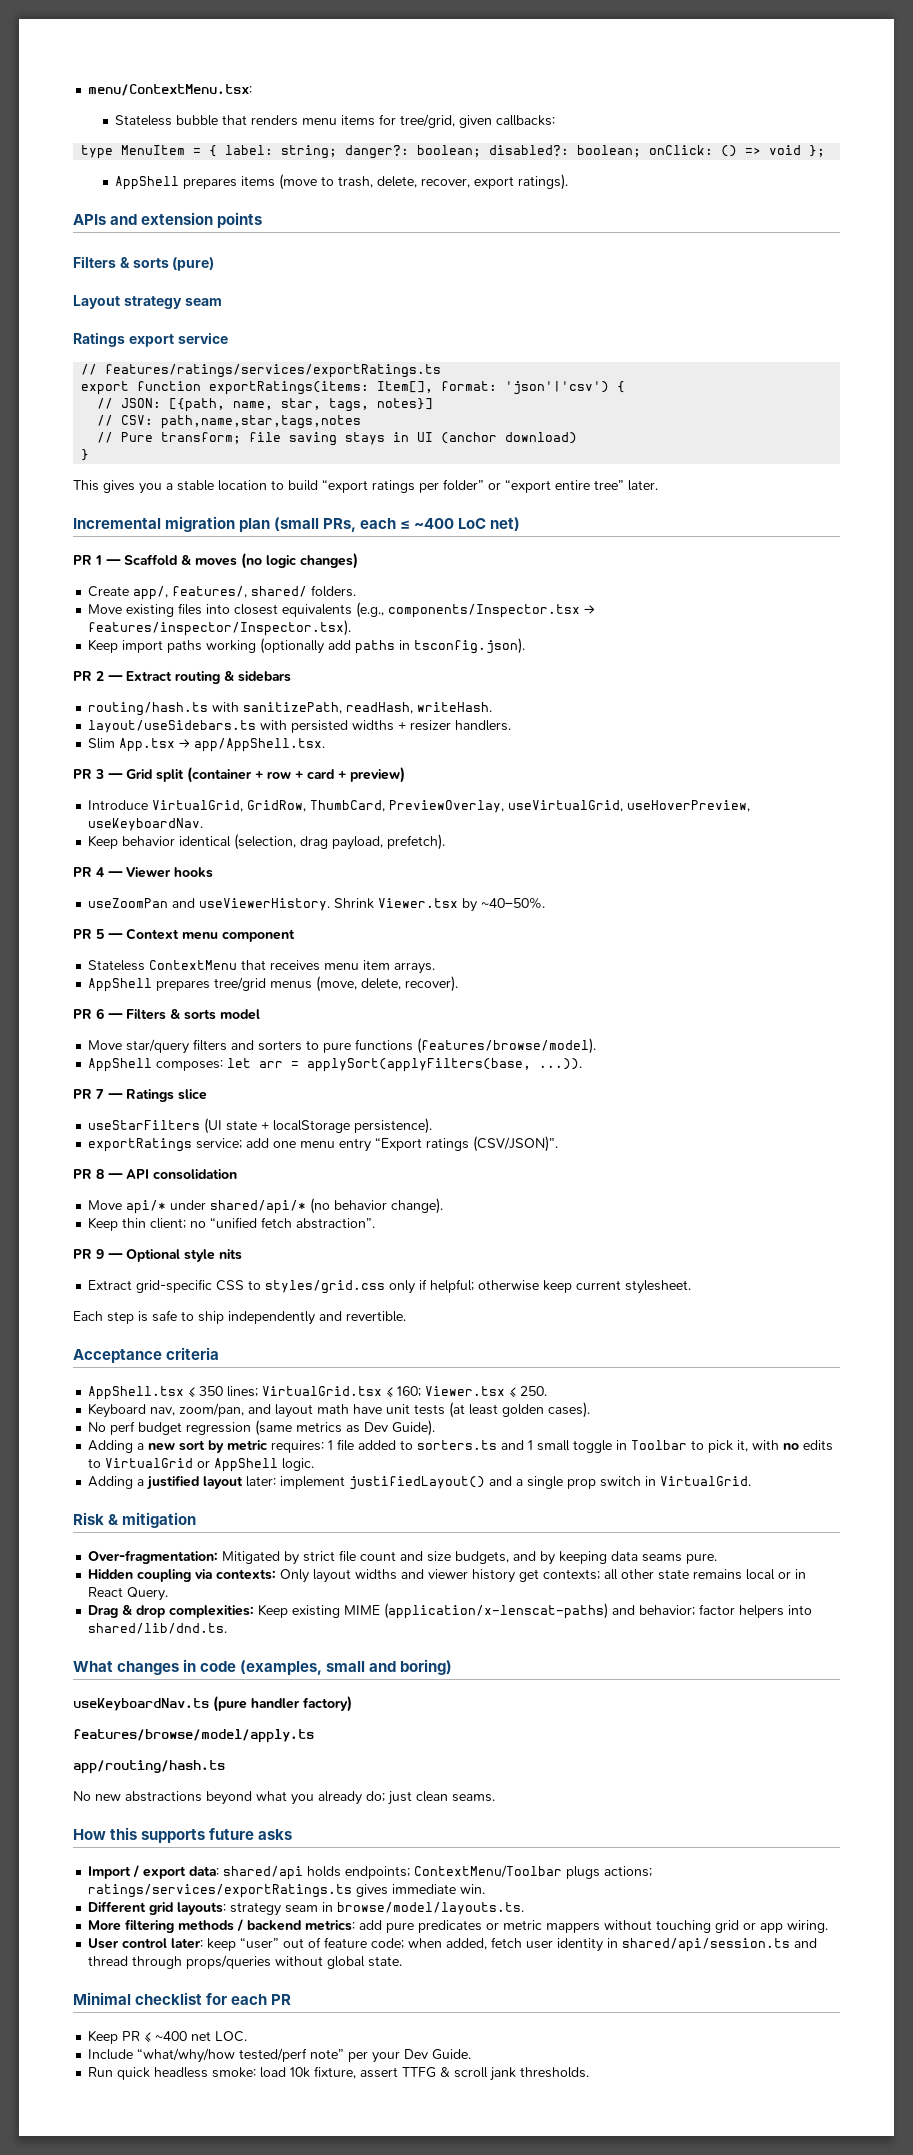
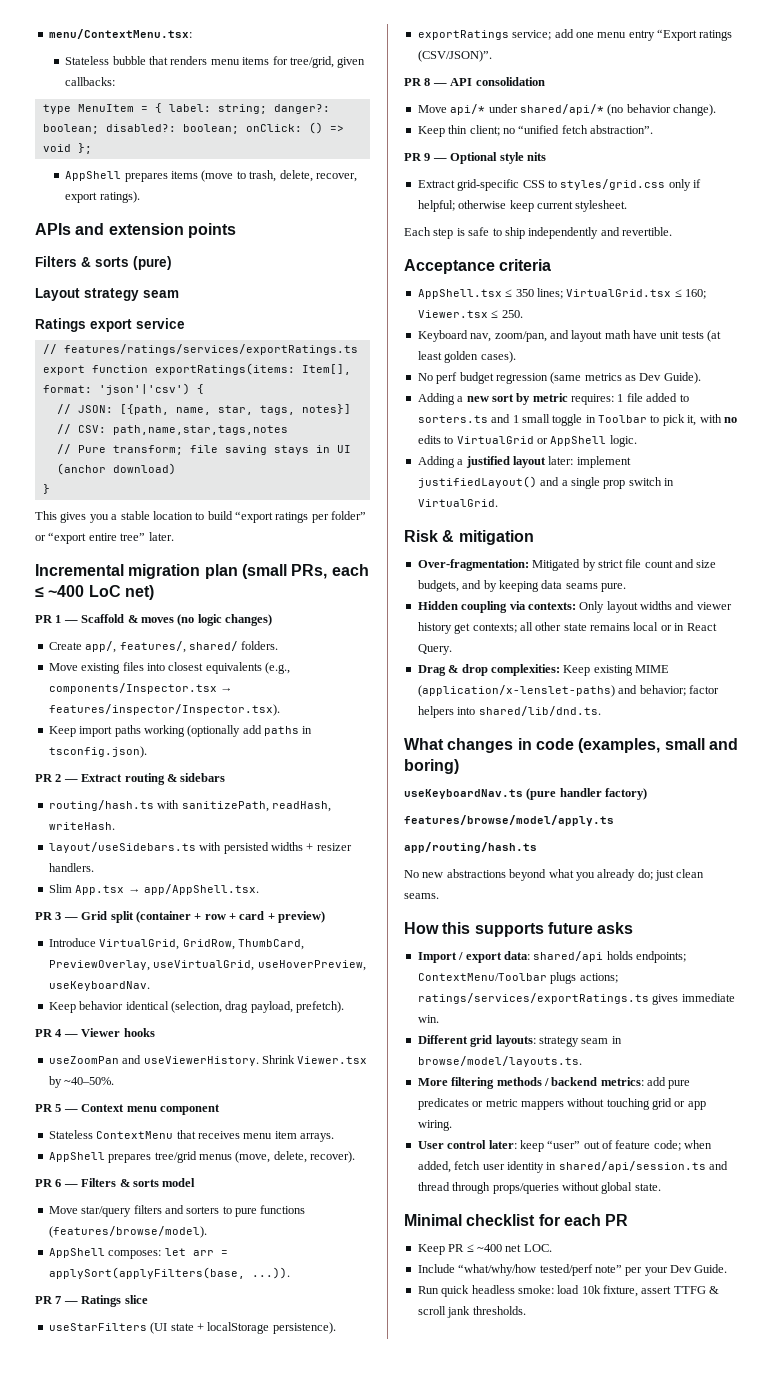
[384,1603,609,1619] (application/x-lenscat-paths) -> [417,685,615,697] (application/x-lenslet-paths)

